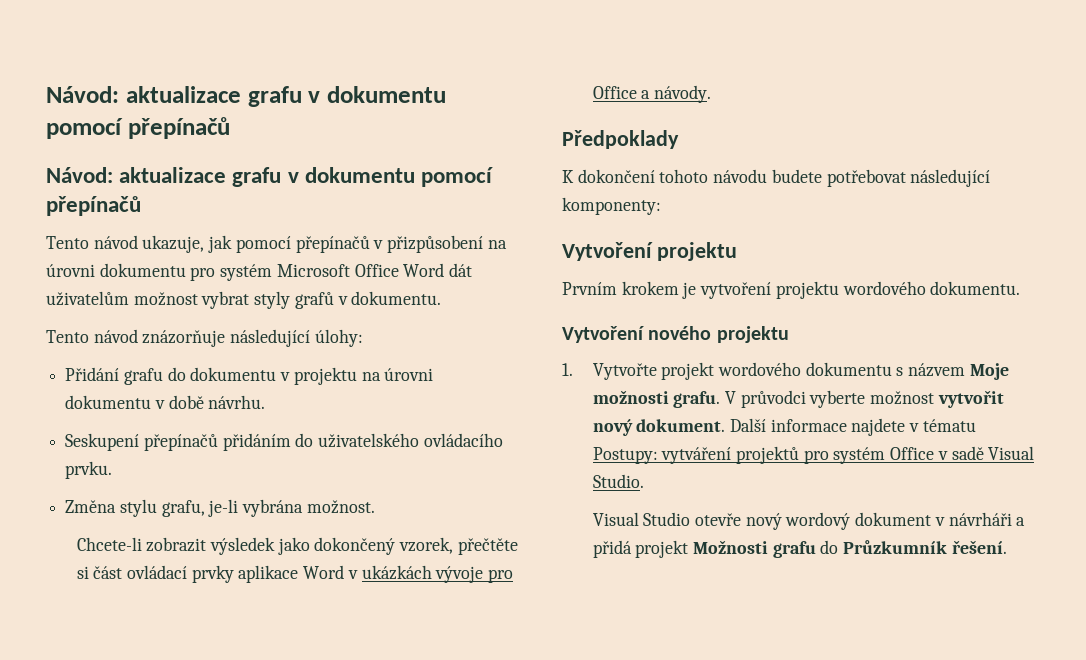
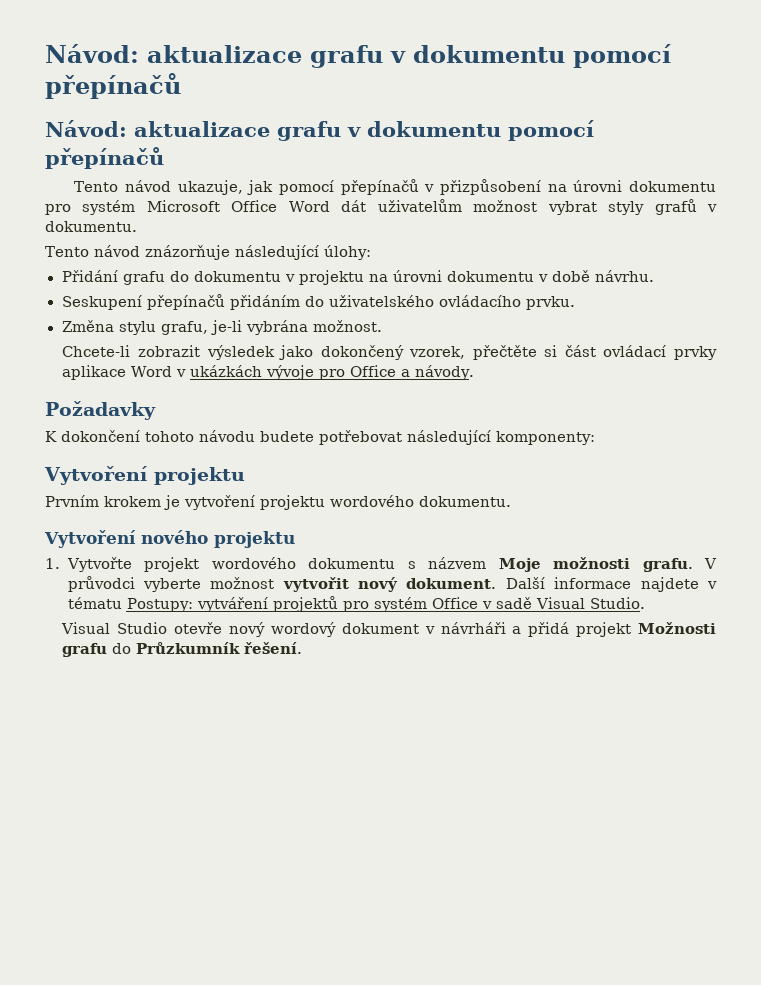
[562,130,679,149] Předpoklady -> [45,401,156,420] Požadavky

